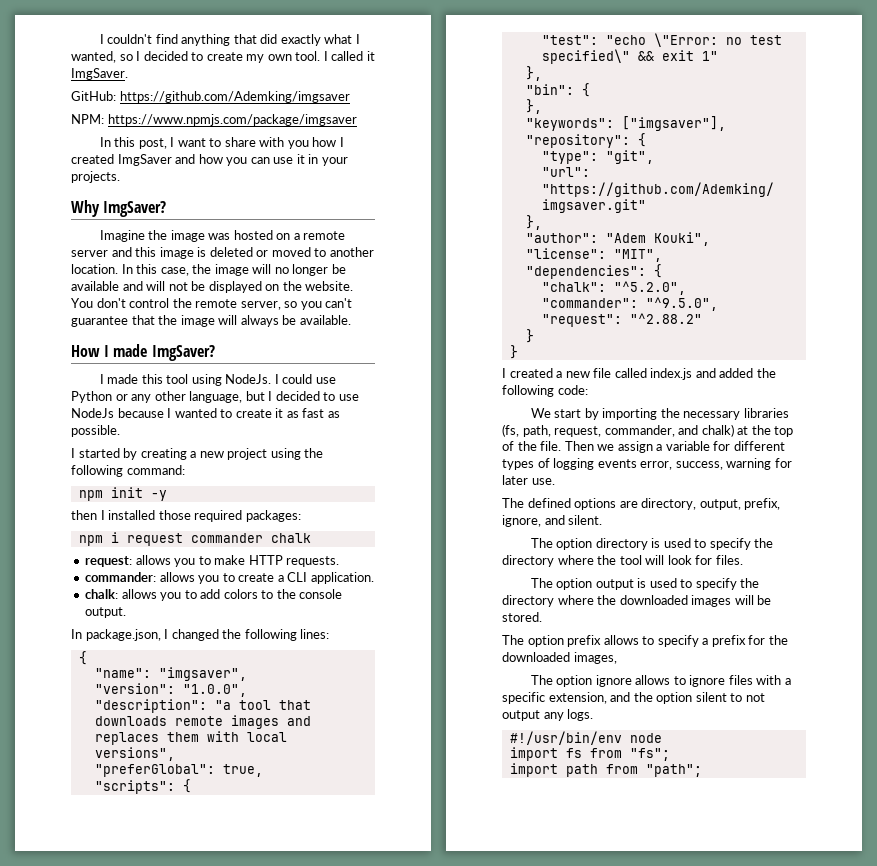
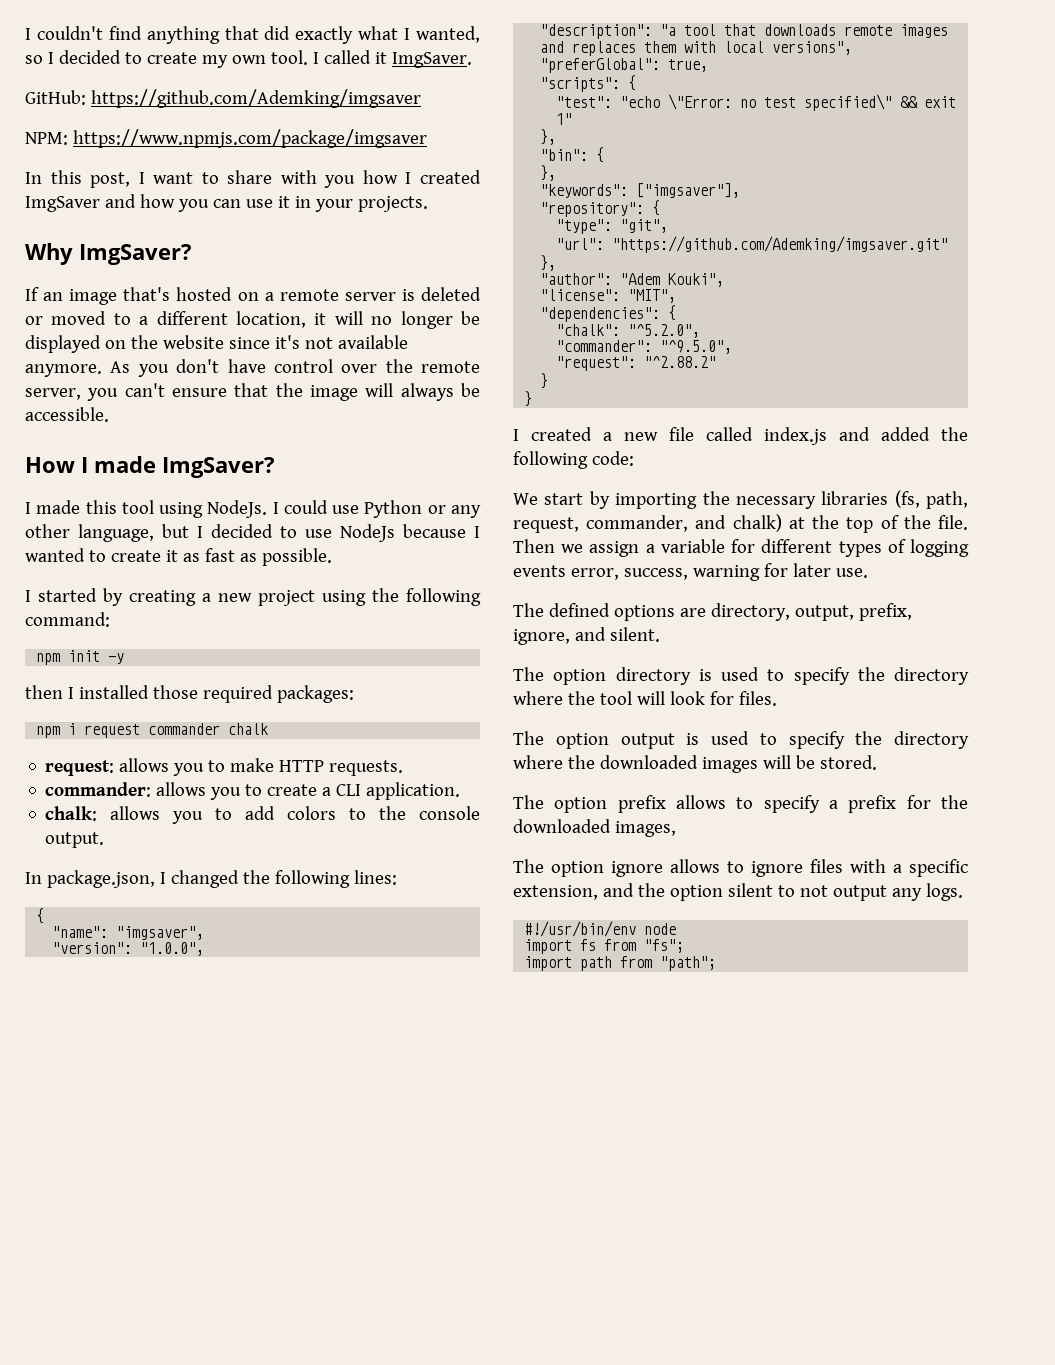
[99,230,231,242] Imagine the image was -> [25,287,171,305] If an image that's
[111,247,194,259] and this image -> (396, 296) none
[329,247,374,257] [71,264,346,276] [71,281,354,293] [71,298,170,308] another location. In this case, the image will no longer be available and will not be displayed on the website. You don't control -> [139,311,480,329] [25,335,408,353] [25,359,378,377] a different location, it will no longer be displayed on the website since it's not available anymore. As you don't have control over
[284,301,298,308] so -> (81, 394) none
[71,316,128,327] guarantee -> [172,388,228,397] ensure
[299,315,351,325] available. -> [25,407,109,422] accessible.

